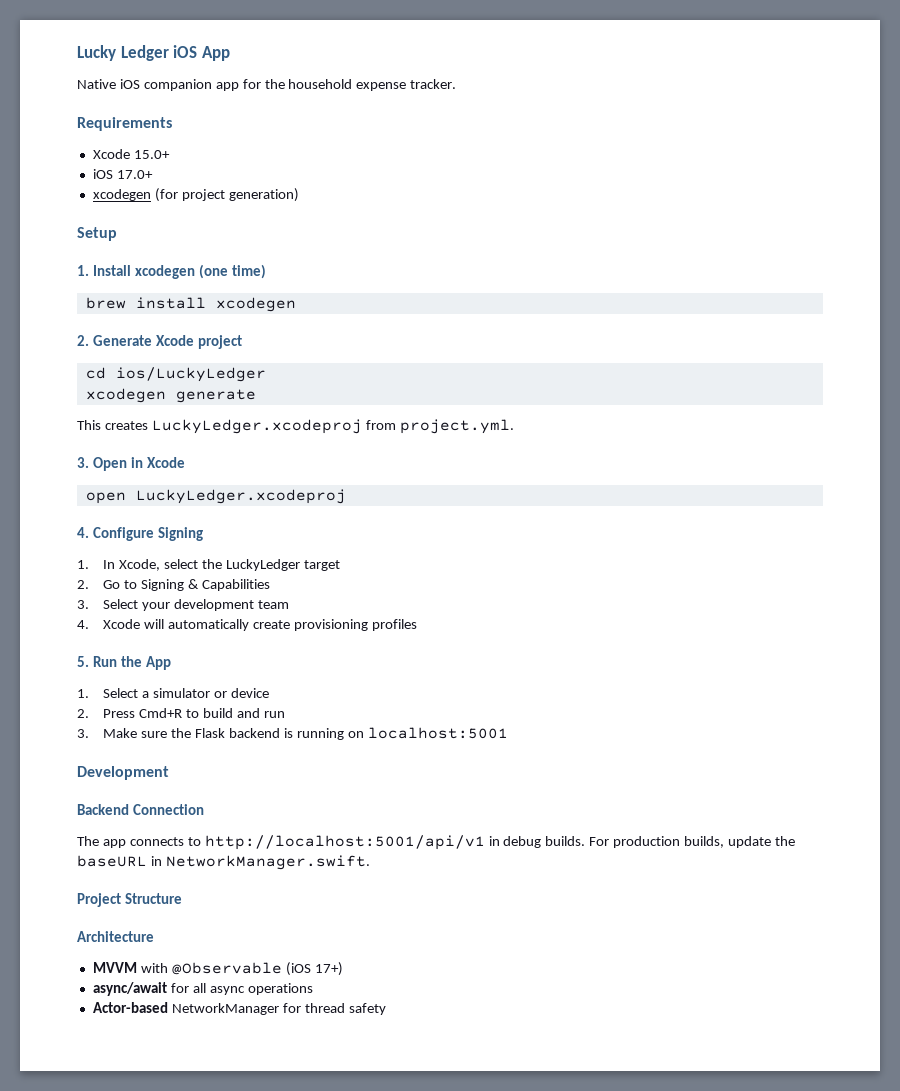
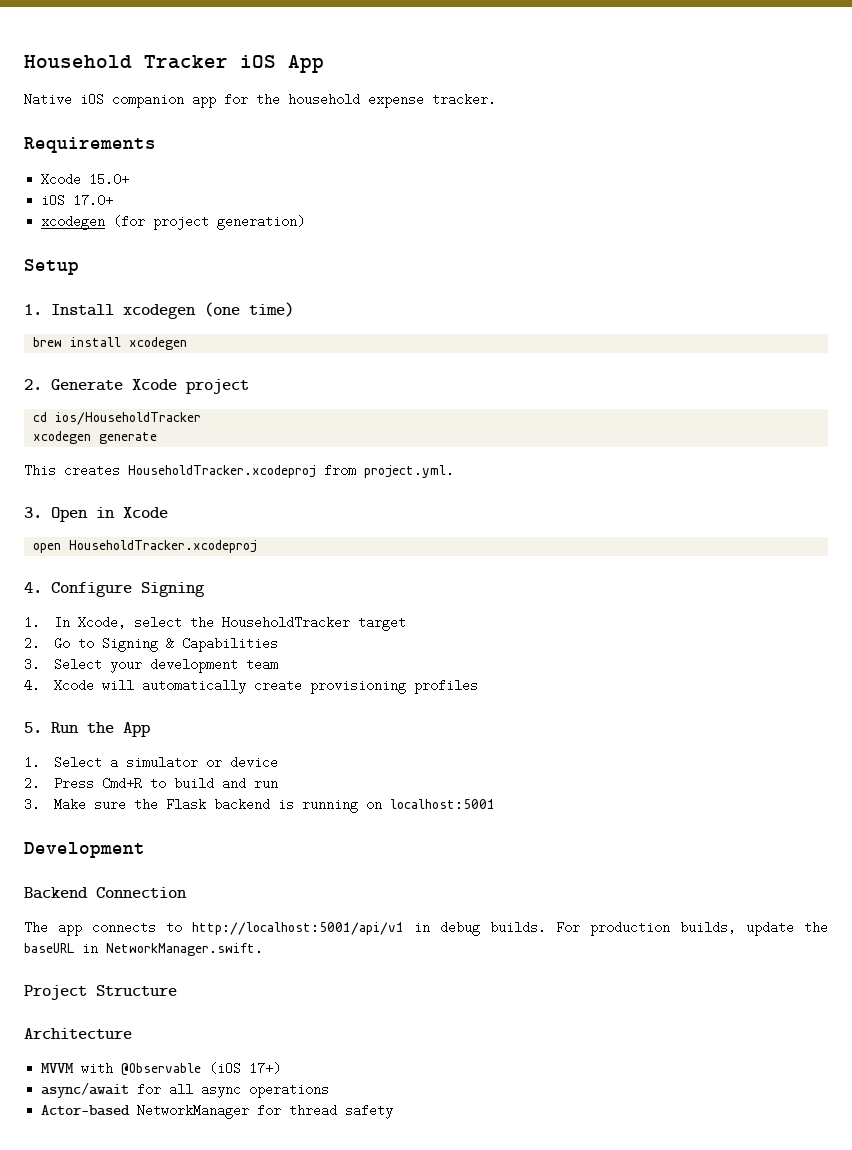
[77,45,169,61] Lucky Ledger -> [24,55,228,69] Household Tracker
[115,367,266,382] ios/LuckyLedger -> [55,412,202,425] ios/HouseholdTracker
[151,419,362,434] LuckyLedger.xcodeproj -> [128,465,316,478] HouseholdTracker.xcodeproj
[135,489,346,504] LuckyLedger.xcodeproj -> [69,540,258,553] HouseholdTracker.xcodeproj
[226,559,301,571] LuckyLedger -> [221,616,350,629] HouseholdTracker

